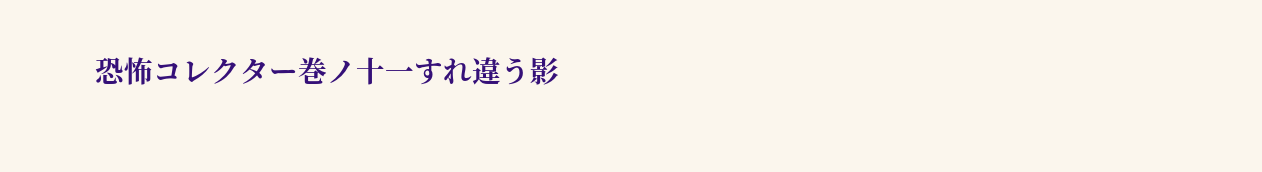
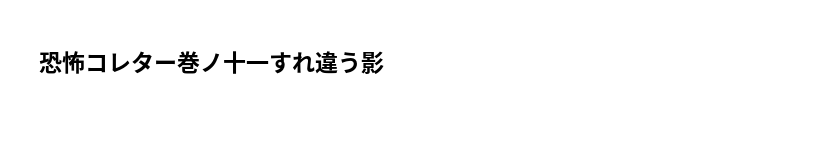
[211,58,240,84] ク -> (131, 62) none

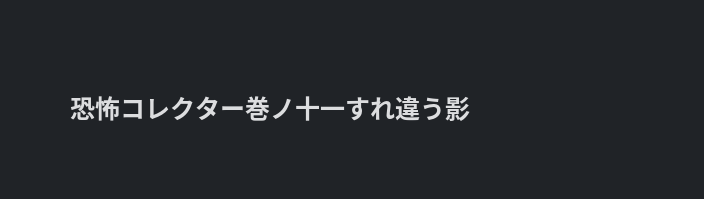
(131, 62) none -> [170,96,195,121] ク

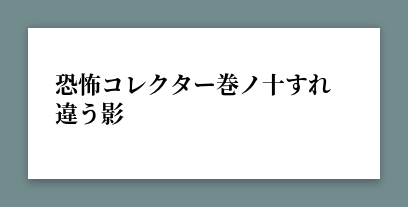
[320,106,345,118] 一 -> (285, 84) none

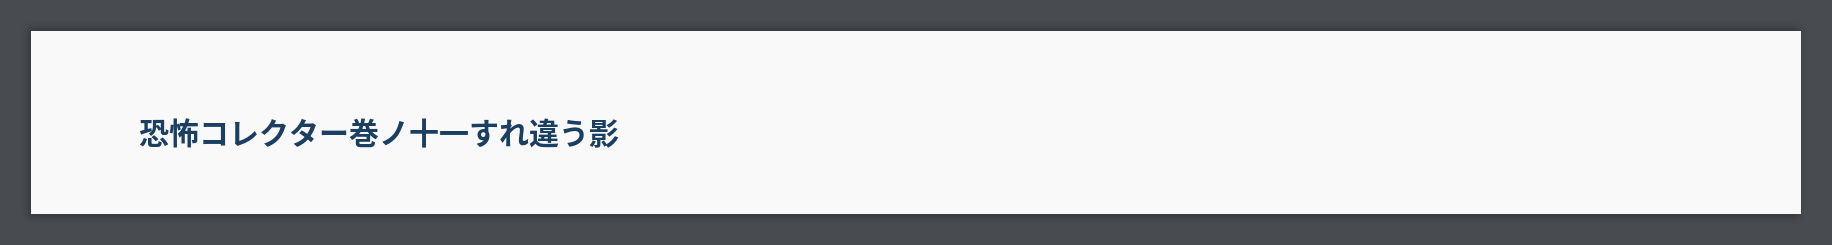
(285, 84) none -> [439,131,469,144] 一

